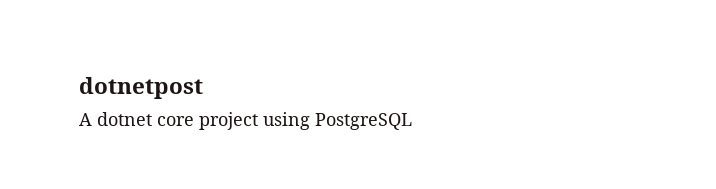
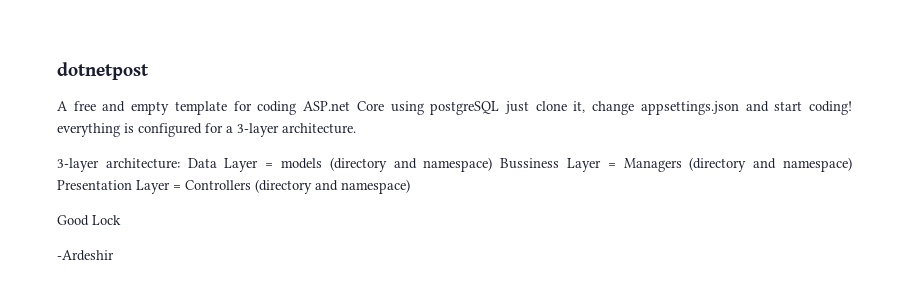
[97,112,412,130] dotnet core project using PostgreSQL -> [73,101,852,115] [57,123,356,137] [57,157,852,172] [57,179,410,194] [57,215,121,226] [57,250,114,261] free and empty template for coding ASP.net Core using postgreSQL just clone it, change appsettings.json and start coding! everything is configured for a 3-layer architecture. // 3-layer architecture: Data Layer = models (directory and namespace) Bussiness Layer = Managers (directory and namespace) Presentation Layer = Controllers (directory and namespace) // Good Lock // -Ardeshir

